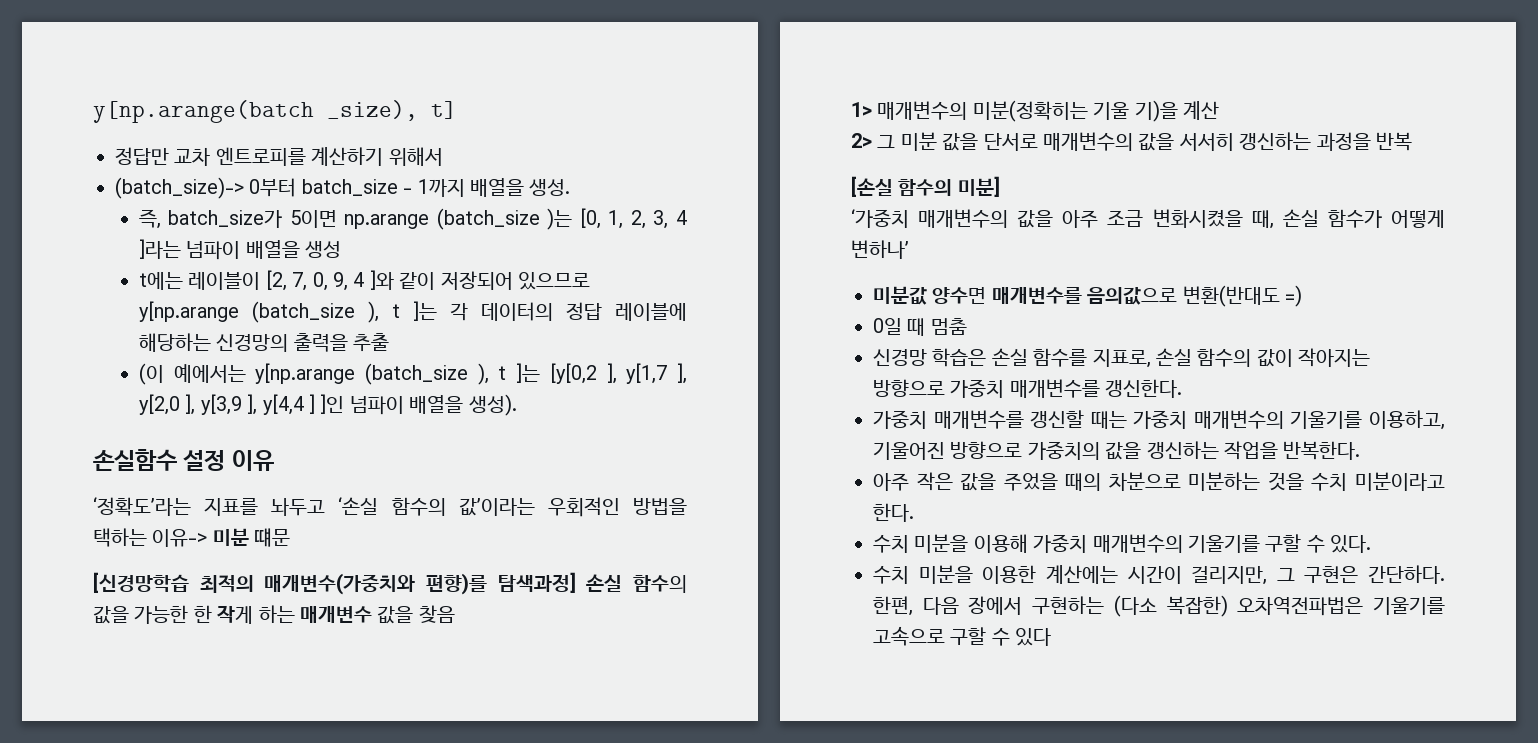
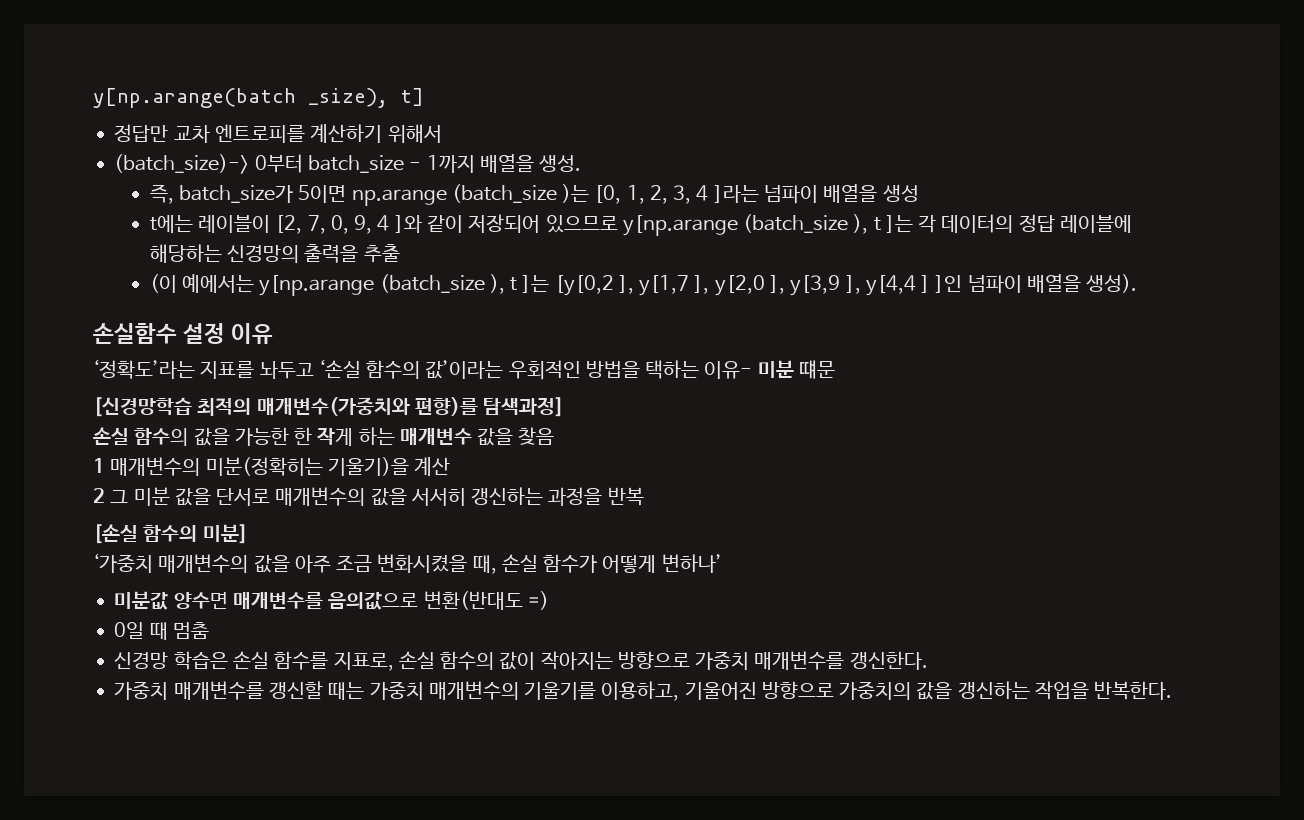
[152,529,208,547] 이유-> -> [704,361,753,379] 이유-
(576, 582) none -> (565, 407) //
[851,102,872,117] 1> -> [93,458,105,473] 1
[1093,100,1178,122] 기울 기)을 -> [327,457,409,476] 기울기)을
[851,133,872,148] 2> -> [93,488,105,503] 2
[873,472,1445,491] [873,503,914,522] [873,534,1372,553] [873,565,1445,585] [873,595,1445,617] [873,626,1052,646] // 아주 작은 값을 주었을 때의 차분으로 미분하는 것을 수치 미분이라고 한다. // 수치 미분을 이용해 가중치 매개변수의 기울기를 구할 수 있다. // 수치 미분을 이용한 계산에는 시간이 걸리지만, 그 구현은 간단하다. 한편, 다음 장에서 구현하는 (다소 복잡한) 오차역전파법은 기울기를 고속으로 구할 수 있다 -> (1173, 690) none

